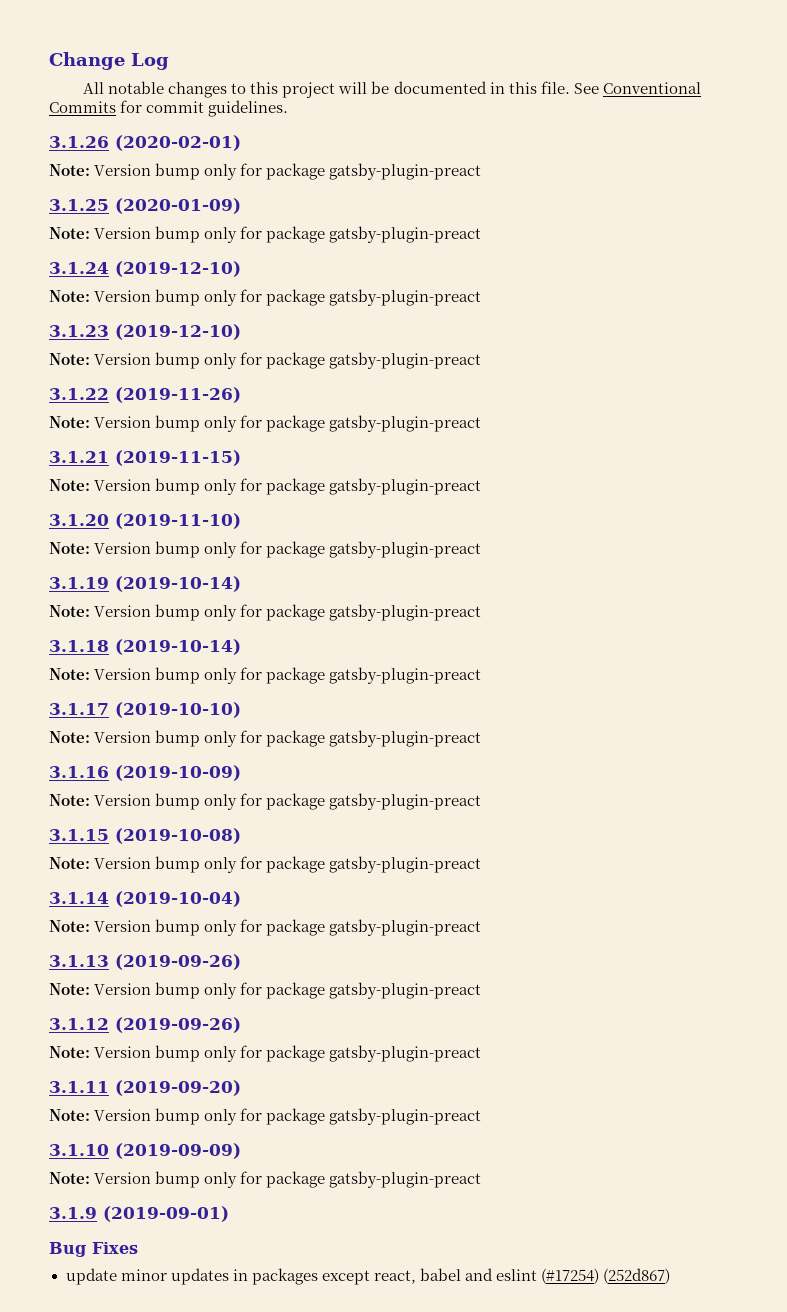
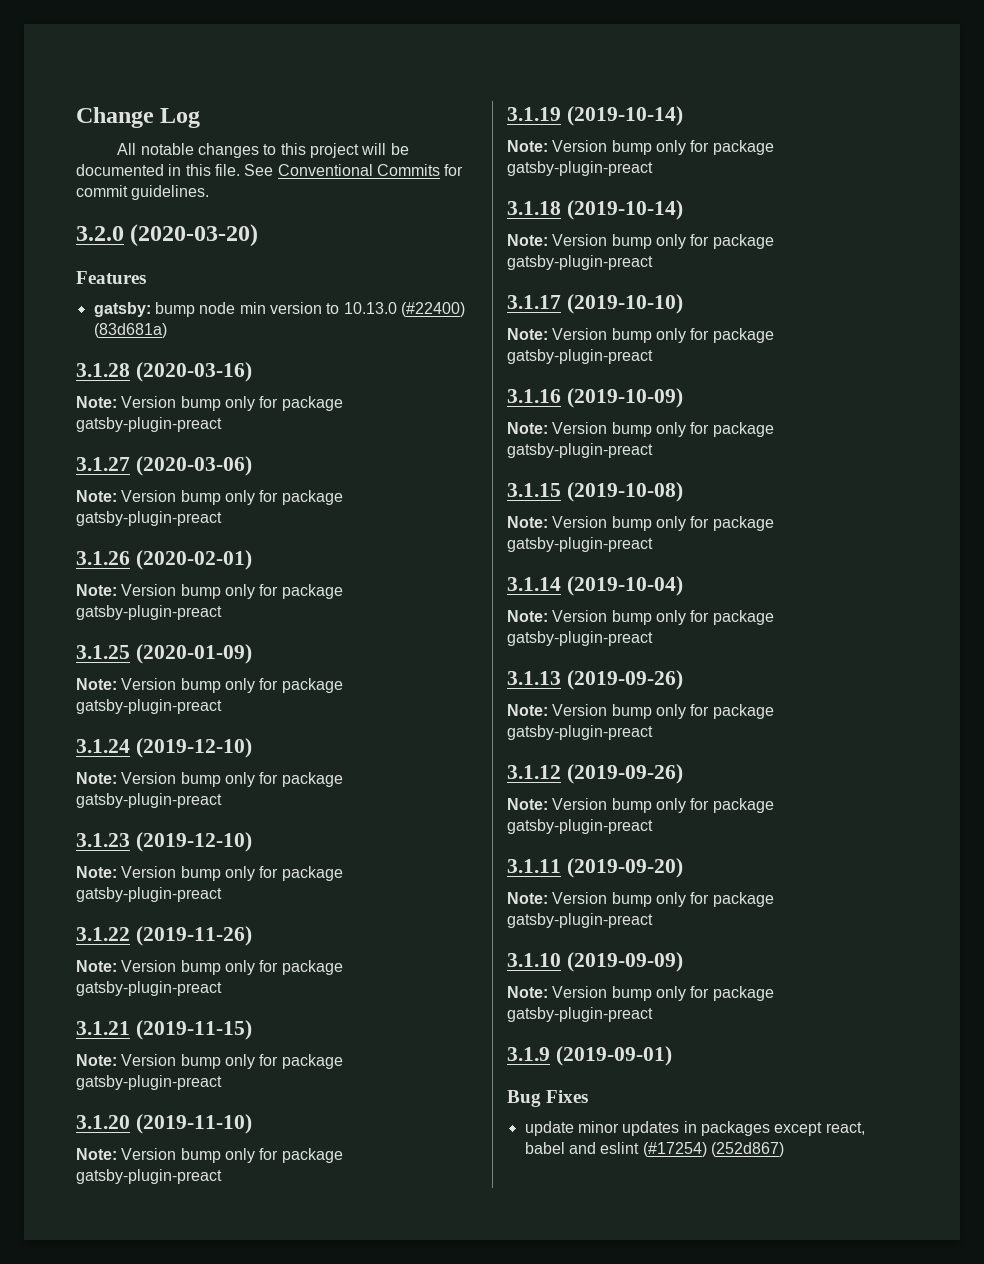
(289, 108) none -> [76,224,259,247] [76,271,146,284] [93,302,465,317] [93,323,167,338] [76,362,252,382] [76,396,343,411] [76,417,222,432] [76,456,252,476] [76,490,343,505] [76,511,222,526] // 3.2.0 (2020-03-20) // Features // gatsby: bump node min version to 10.13.0 (#22400) (83d681a) // 3.1.28 (2020-03-16) // Note: Version bump only for package gatsby-plugin-preact // 3.1.27 (2020-03-06) // Note: Version bump only for package gatsby-plugin-preact

